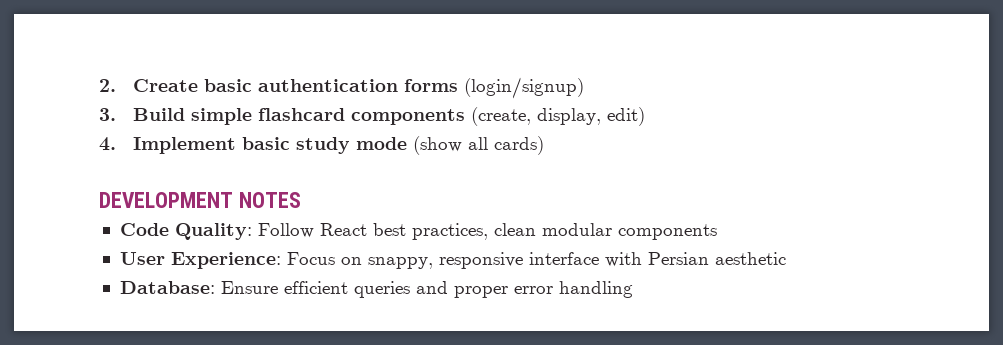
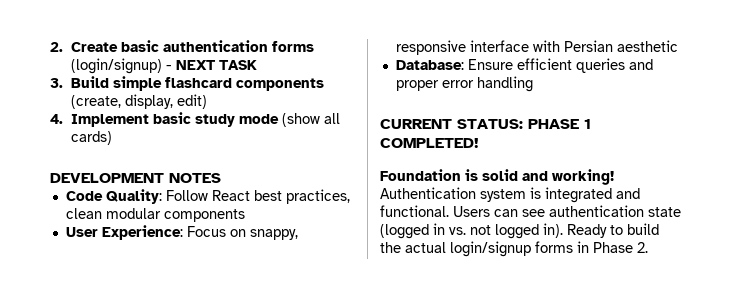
(585, 88) none -> [166,60,258,70] - NEXT TASK
(633, 289) none -> [380,119,591,129] [380,138,479,148] [380,169,614,185] [380,187,640,203] [380,205,681,217] [380,223,659,239] [380,241,648,257] // CURRENT STATUS: PHASE 1 COMPLETED! // Foundation is solid and working! Authentication system is integrated and functional. Users can see authentication state (logged in vs. not logged in). Ready to build the actual login/signup forms in Phase 2.

